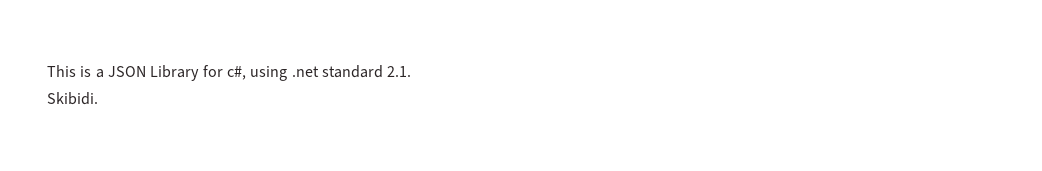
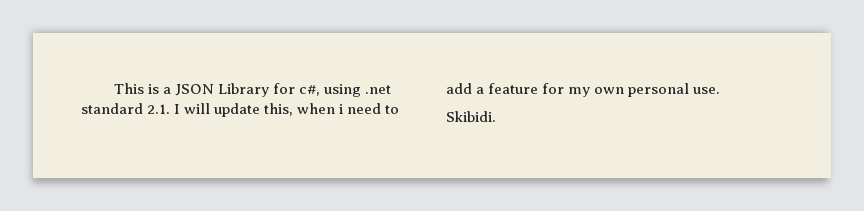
(412, 71) none -> [174,103,400,117] [446,83,721,97] I will update this, when i need to add a feature for my own personal use.

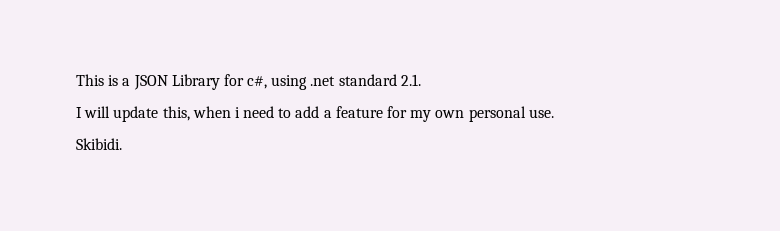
(171, 109) none -> (421, 80) //

